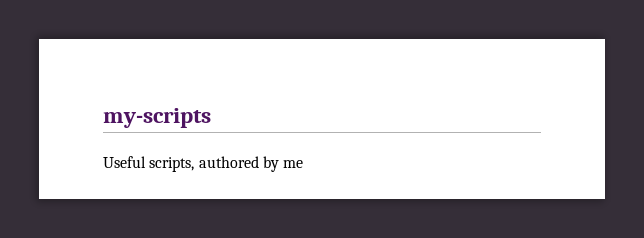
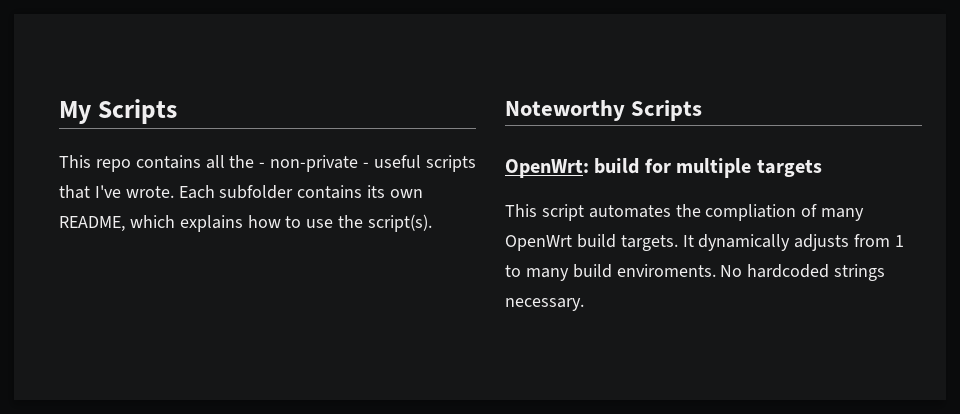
[103,108,211,128] [103,156,304,172] my-scripts // Useful scripts, authored by me -> [59,99,177,124] [59,155,476,172] [59,185,424,199] [59,214,433,232] [505,100,703,121] [505,158,822,178] [505,204,865,221] [505,234,905,251] [505,264,886,281] [505,298,584,311] My Scripts // This repo contains all the - non-private - useful scripts that I've wrote. Each subfolder contains its own README, which explains how to use the script(s). // Noteworthy Scripts // OpenWrt: build for multiple targets // This script automates the compliation of many OpenWrt build targets. It dynamically adjusts from 1 to many build enviroments. No hardcoded strings necessary.

